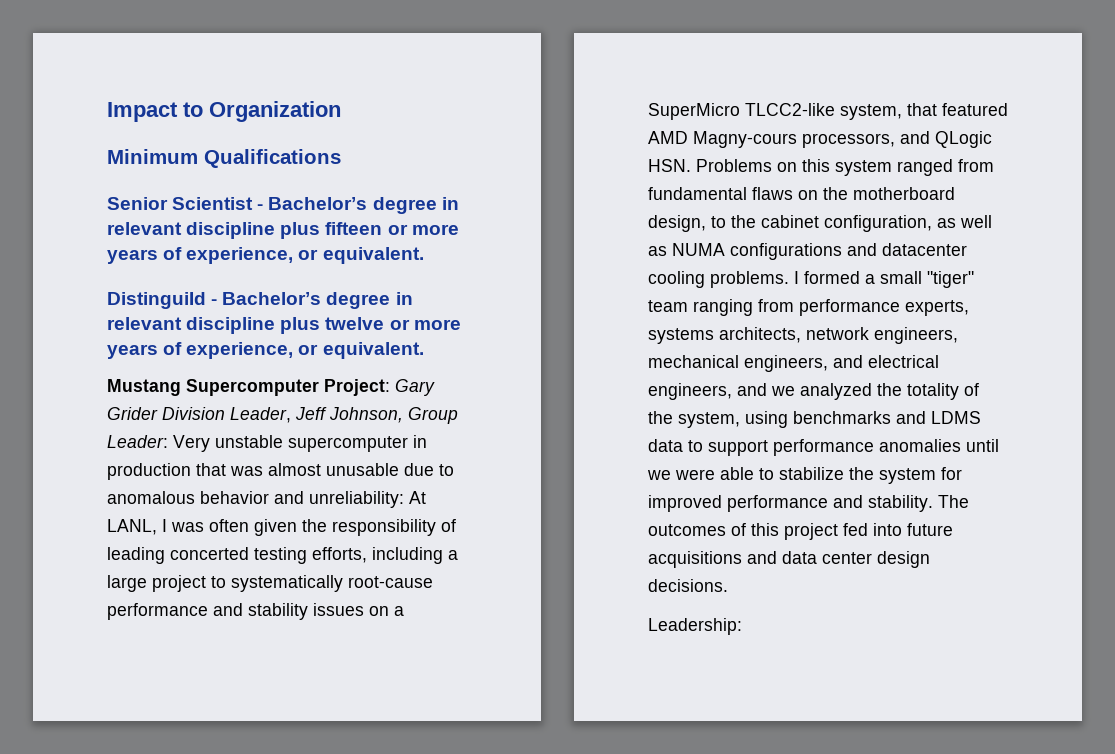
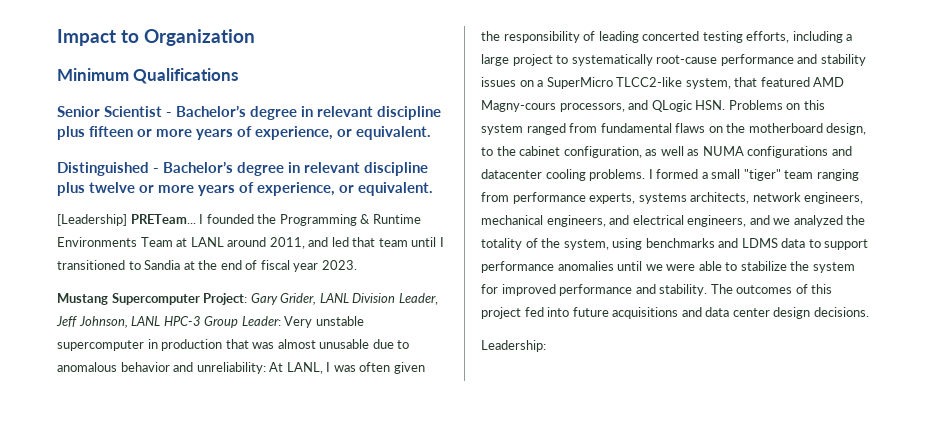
[107,292,206,309] DistinguiId -> [57,162,149,176] Distinguished
(424, 350) none -> [57,214,421,226] [57,237,444,249] [57,260,357,272] // [Leadership] PRETeam... I founded the Programming & Runtime Environments Team at LANL around 2011, and led that team until I transitioned to Sandia at the end of fiscal year 2023.
[107,407,158,420] Grider -> [280,293,349,305] Grider, LANL
(403, 415) none -> [131,316,201,326] LANL HPC-3

